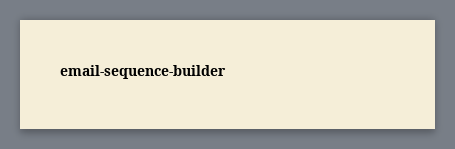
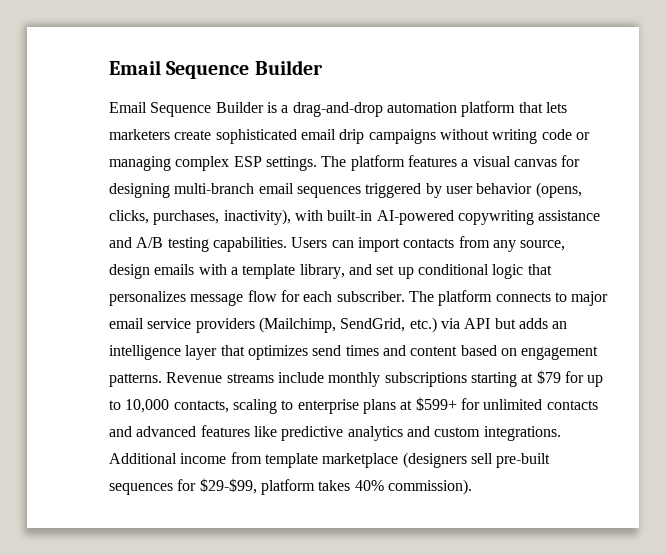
[60,65,226,79] email-sequence-builder -> [109,60,323,79] [109,101,567,117] [109,129,590,144] [109,155,581,171] [109,182,582,198] [109,209,601,225] [109,236,566,252] [109,264,552,279] [109,290,609,306] [109,317,568,333] [109,345,599,360] [109,370,604,387] [109,397,598,414] [109,425,561,441] [109,452,551,468] [109,478,472,495] Email Sequence Builder // Email Sequence Builder is a drag-and-drop automation platform that lets marketers create sophisticated email drip campaigns without writing code or managing complex ESP settings. The platform features a visual canvas for designing multi-branch email sequences triggered by user behavior (opens, clicks, purchases, inactivity), with built-in AI-powered copywriting assistance and A/B testing capabilities. Users can import contacts from any source, design emails with a template library, and set up conditional logic that personalizes message flow for each subscriber. The platform connects to major email service providers (Mailchimp, SendGrid, etc.) via API but adds an intelligence layer that optimizes send times and content based on engagement patterns. Revenue streams include monthly subscriptions starting at $79 for up to 10,000 contacts, scaling to enterprise plans at $599+ for unlimited contacts and advanced features like predictive analytics and custom integrations. Additional income from template marketplace (designers sell pre-built sequences for $29-$99, platform takes 40% commission).

